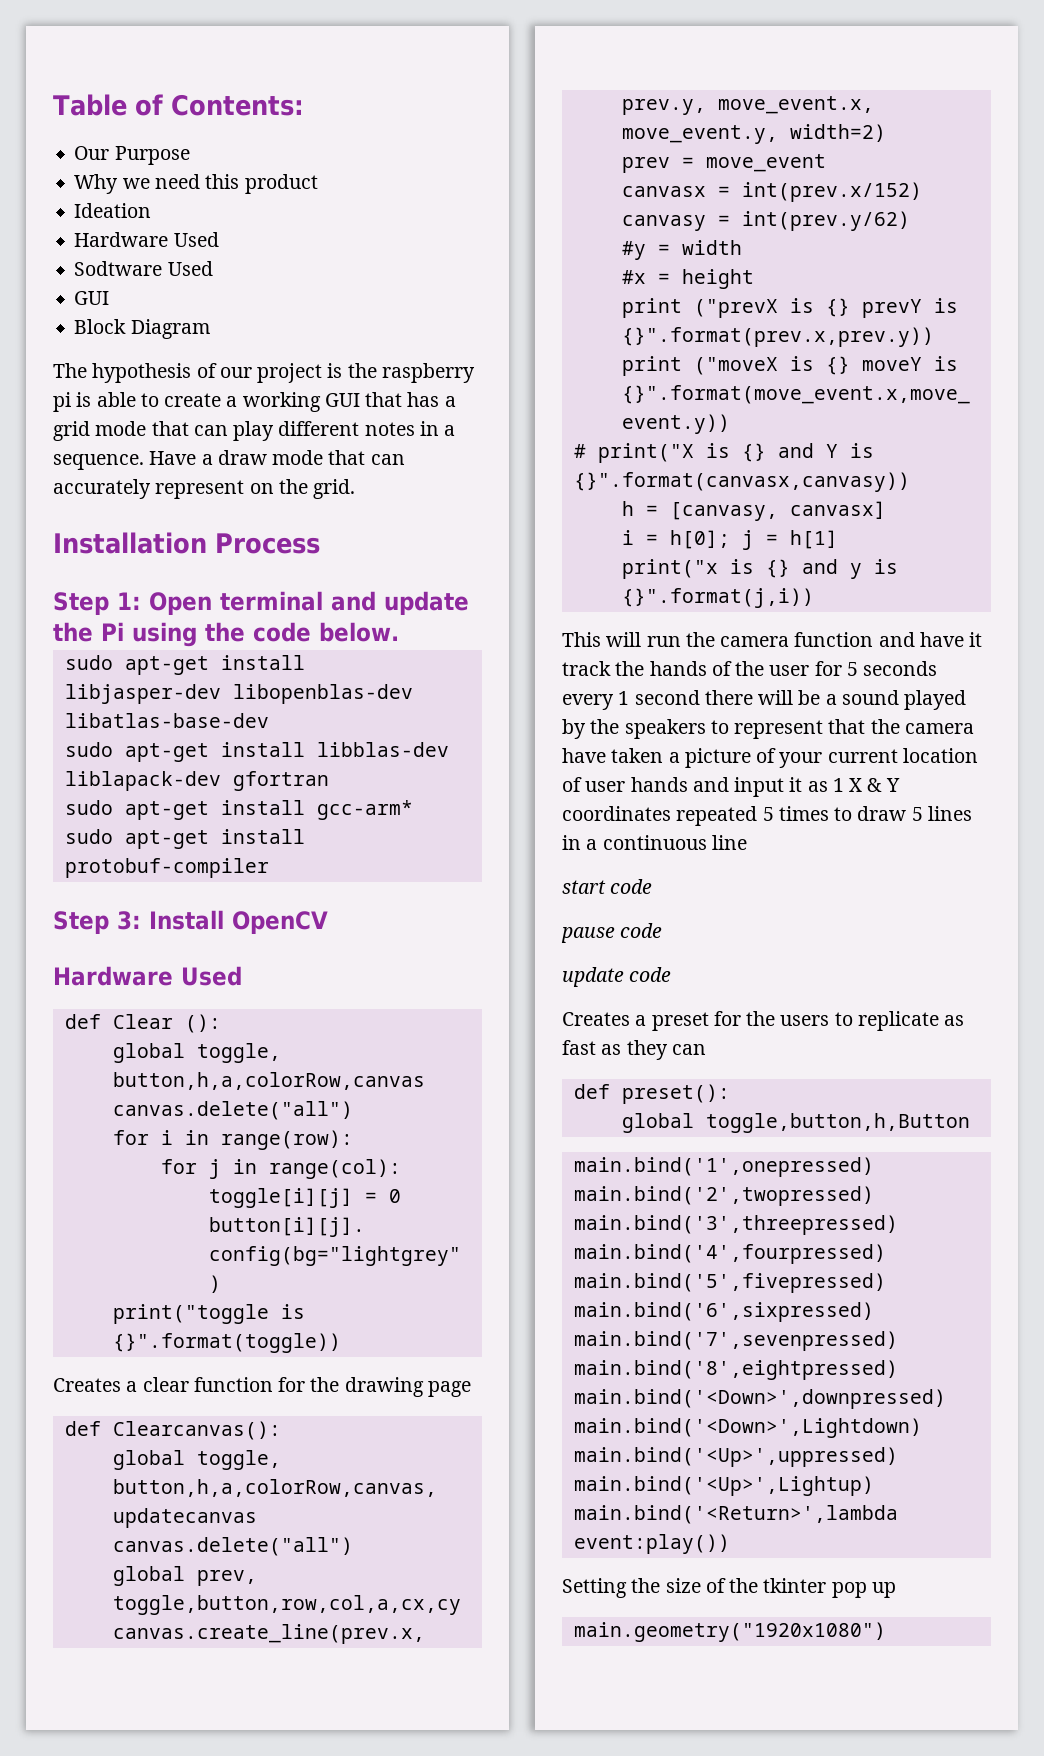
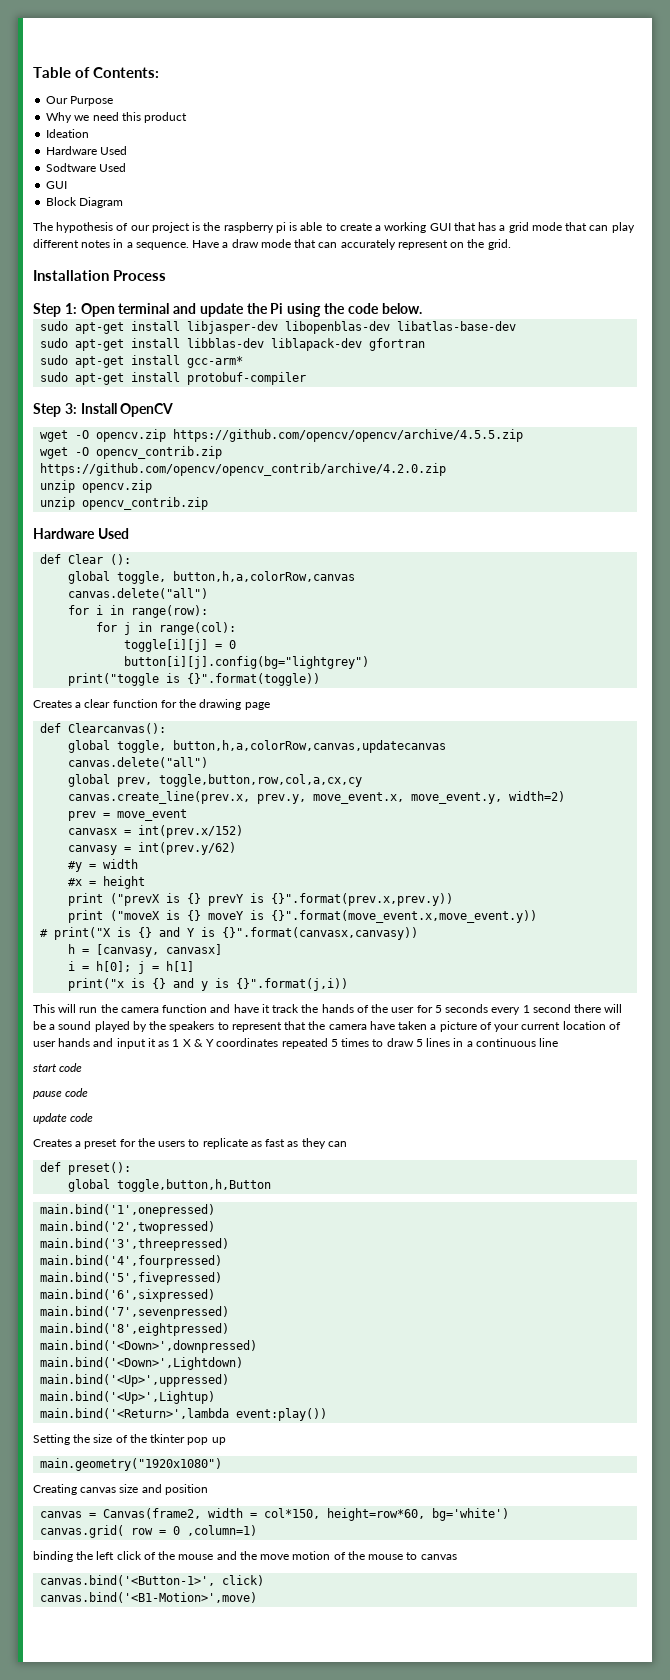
(328, 922) none -> [40,429,524,442] [40,446,223,459] [40,463,447,476] [40,480,153,493] [40,497,209,510] // wget -O opencv.zip https://github.com/opencv/opencv/archive/4.5.5.zip // wget -O opencv_contrib.zip https://github.com/opencv/opencv_contrib/archive/4.2.0.zip // unzip opencv.zip // unzip opencv_contrib.zip
(886, 1632) none -> [33,1484,208,1495] [40,1508,510,1521] [40,1525,258,1538] [33,1551,457,1562] [40,1575,265,1586] [40,1592,258,1603] // Creating canvas size and position // canvas = Canvas(frame2, width = col*150, height=row*60, bg='white') // canvas.grid( row = 0 ,column=1) // binding the left click of the mouse and the move motion of the mouse to canvas // canvas.bind('<Button-1>', click) // canvas.bind('<B1-Motion>',move)

